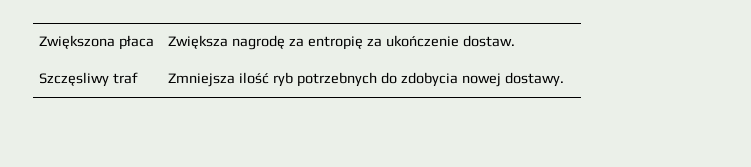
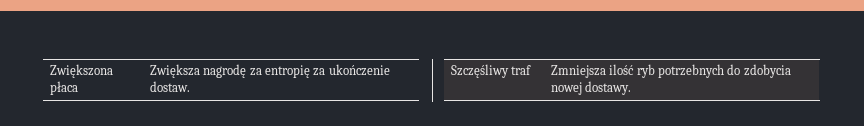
[39,72,110,87] Szczęsliwy -> [450,64,509,78] Szczęśliwy

